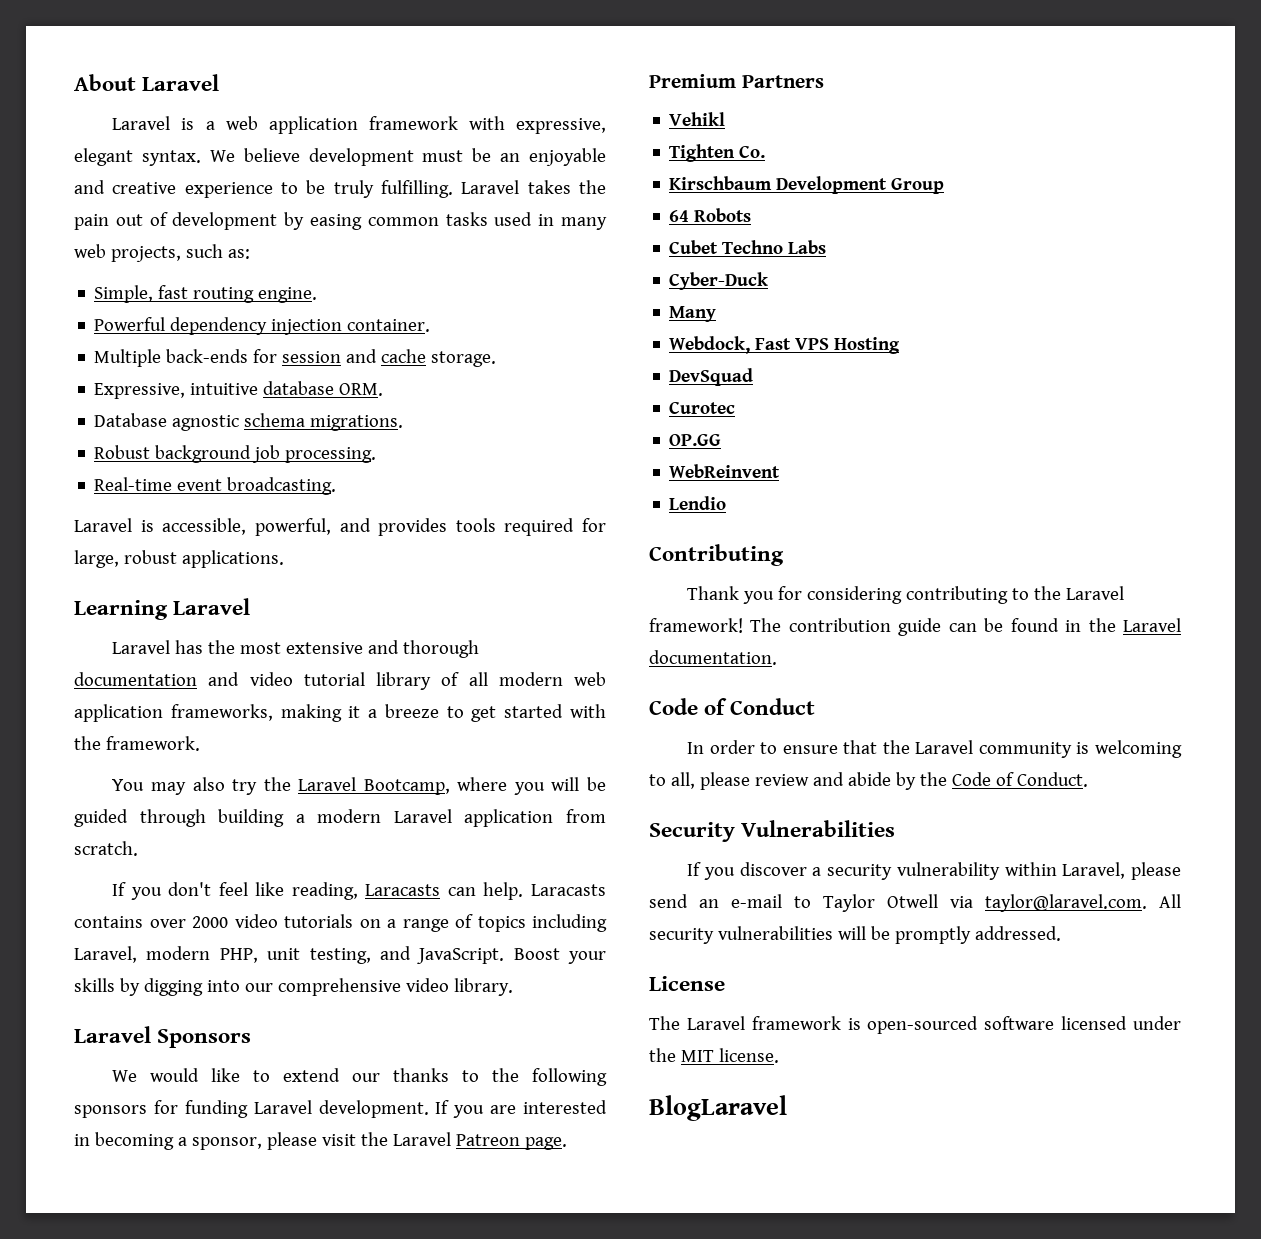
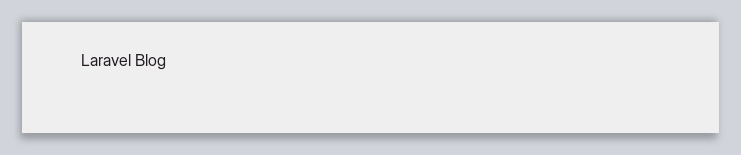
[74,74,220,91] [112,116,606,134] [74,148,606,166] [74,180,606,198] [74,212,607,230] [74,244,250,262] [94,285,318,303] [94,317,431,335] [94,349,497,367] [94,381,384,399] [94,413,404,431] [94,445,377,463] [94,477,337,495] [74,518,606,536] [74,550,284,568] [74,598,251,620] [112,640,480,658] [74,672,606,690] [74,704,606,722] [74,736,200,751] [112,777,606,795] [74,809,606,827] [74,841,138,856] [112,882,607,900] [74,914,607,932] [74,946,606,964] [74,978,513,996] [74,1026,252,1048] [112,1068,608,1086] [74,1100,607,1118] [74,1132,567,1150] [649,74,824,88] [669,112,726,126] [669,144,766,162] [669,176,945,194] [669,208,752,222] [669,240,827,254] [669,272,769,290] [669,306,717,322] [669,336,901,354] [669,368,754,386] [669,401,736,414] [669,434,722,446] [669,464,781,478] [669,496,727,510] [649,544,784,566] [687,586,1125,604] [649,618,1181,636] [649,650,777,665] [649,698,816,715] [687,740,1182,758] [649,772,1088,790] [649,820,896,842] [687,862,1181,880] [649,894,1181,912] [649,926,1061,944] [649,976,725,991] [649,1016,1181,1034] [649,1048,779,1063] [649,1095,787,1121] About Laravel // Laravel is a web application framework with expressive, elegant syntax. We believe development must be an enjoyable and creative experience to be truly fulfilling. Laravel takes the pain out of development by easing common tasks used in many web projects, such as: // Simple, fast routing engine. // Powerful dependency injection container. // Multiple back-ends for session and cache storage. // Expressive, intuitive database ORM. // Database agnostic schema migrations. // Robust background job processing. // Real-time event broadcasting. // Laravel is accessible, powerful, and provides tools required for large, robust applications. // Learning Laravel // Laravel has the most extensive and thorough documentation and video tutorial library of all modern web application frameworks, making it a breeze to get started with the framework. // You may also try the Laravel Bootcamp, where you will be guided through building a modern Laravel application from scratch. // If you don't feel like reading, Laracasts can help. Laracasts contains over 2000 video tutorials on a range of topics including Laravel, modern PHP, unit testing, and JavaScript. Boost your skills by digging into our comprehensive video library. // Laravel Sponsors // We would like to extend our thanks to the following sponsors for funding Laravel development. If you are interested in becoming a sponsor, please visit the Laravel Patreon page. // Premium Partners // Vehikl // Tighten Co. // Kirschbaum Development Group // 64 Robots // Cubet Techno Labs // Cyber-Duck // Many // Webdock, Fast VPS Hosting // DevSquad // Curotec // OP.GG // WebReinvent // Lendio // Contributing // Thank you for considering contributing to the Laravel framework! The contribution guide can be found in the Laravel documentation. // Code of Conduct // In order to ensure that the Laravel community is welcoming to all, please review and abide by the Code of Conduct. // Security Vulnerabilities // If you discover a security vulnerability within Laravel, please send an e-mail to Taylor Otwell via taylor@laravel.com. All security vulnerabilities will be promptly addressed. // License // The Laravel framework is open-sourced software licensed under the MIT license. // BlogLaravel -> [81,54,167,70] Laravel Blog

